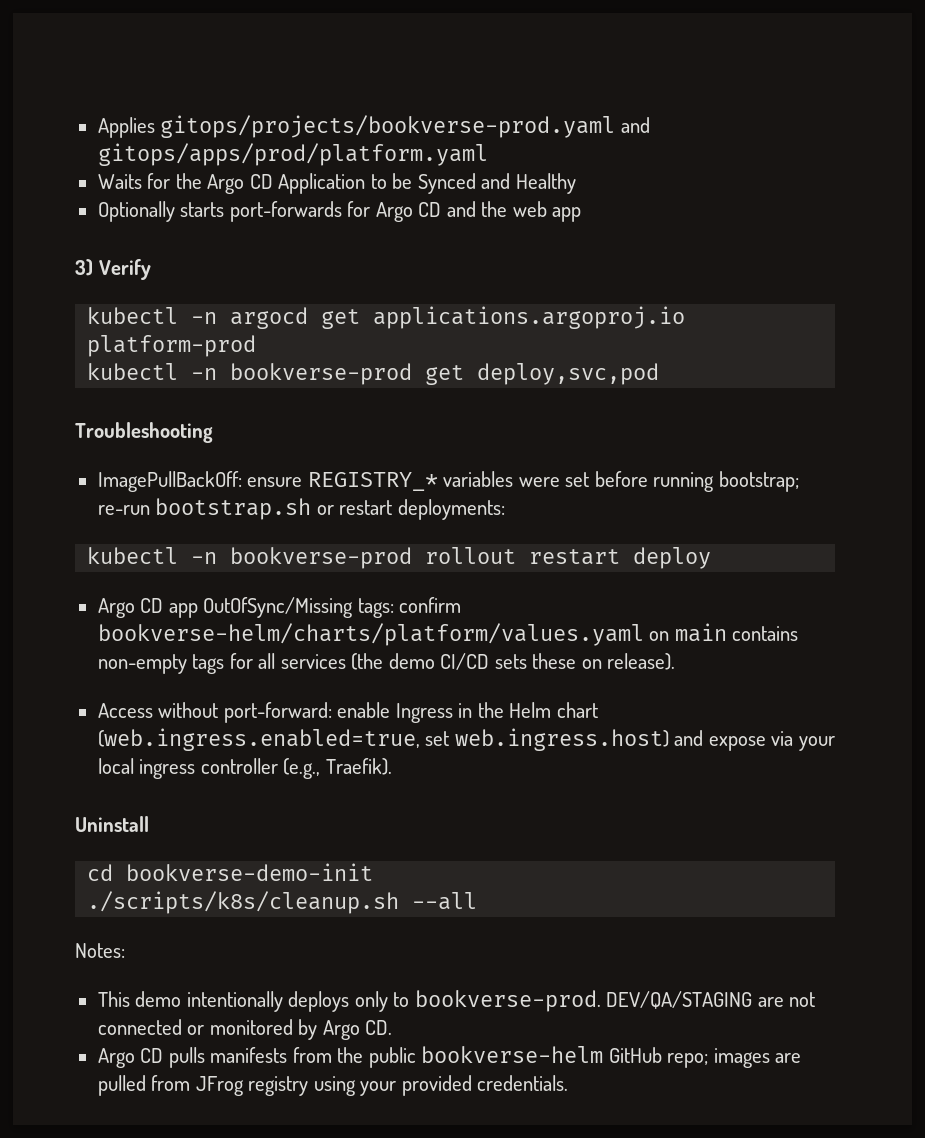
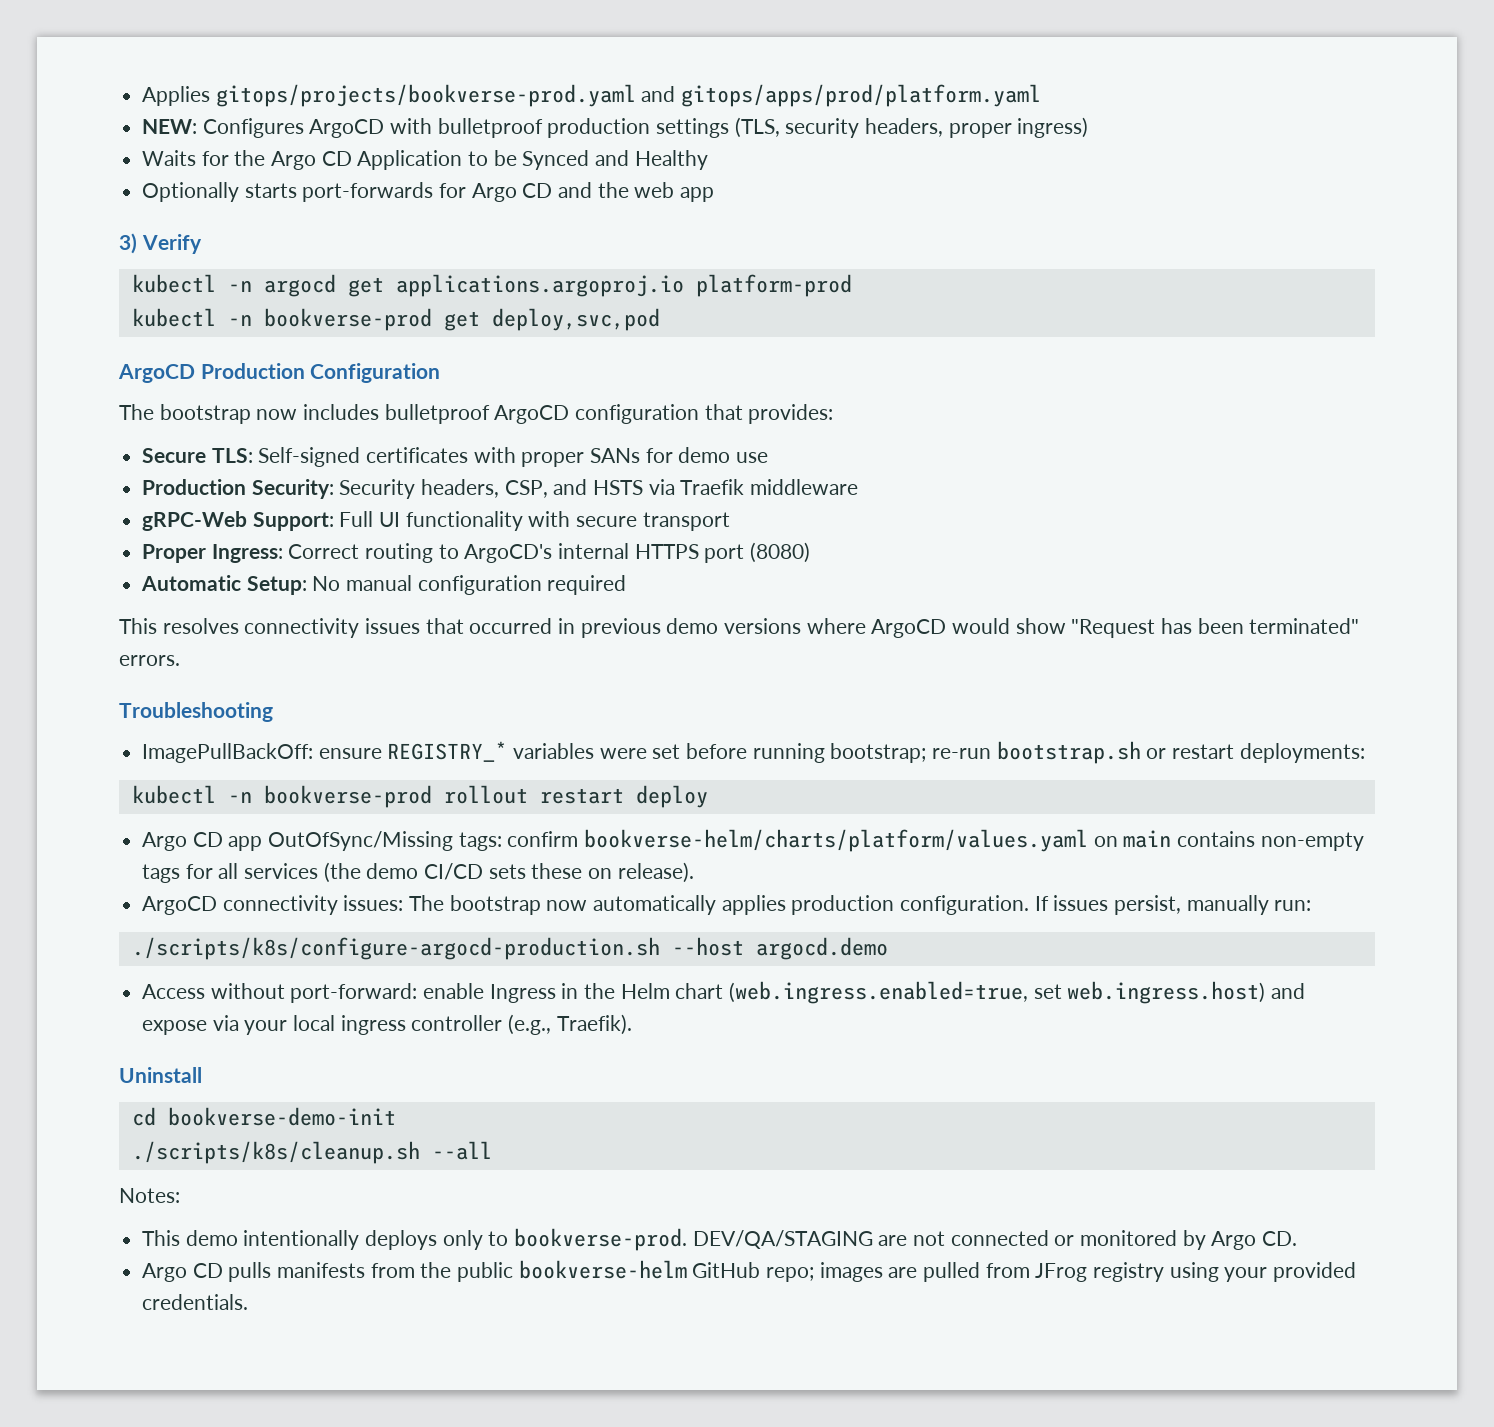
(488, 154) none -> [142,117,1089,138] // NEW: Configures ArgoCD with bulletproof production settings (TLS, security headers, proper ingress)
(660, 374) none -> [118,363,441,383] [119,404,834,424] [142,447,769,467] [142,479,859,499] [142,511,730,531] [142,542,811,563] [141,575,627,595] [119,618,1360,638] [119,655,180,666] // ArgoCD Production Configuration // The bootstrap now includes bulletproof ArgoCD configuration that provides: // Secure TLS: Self-signed certificates with proper SANs for demo use // Production Security: Security headers, CSP, and HSTS via Traefik middleware // gRPC-Web Support: Full UI functionality with secure transport // Proper Ingress: Correct routing to ArgoCD's internal HTTPS port (8080) // Automatic Setup: No manual configuration required // This resolves connectivity issues that occurred in previous demo versions where ArgoCD would show "Request has been terminated" errors.
(676, 661) none -> [142,895,1312,915] [131,937,888,960] // ArgoCD connectivity issues: The bootstrap now automatically applies production configuration. If issues persist, manually run: // ./scripts/k8s/configure-argocd-production.sh --host argocd.demo

